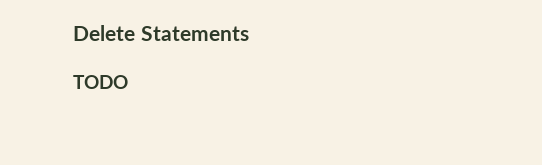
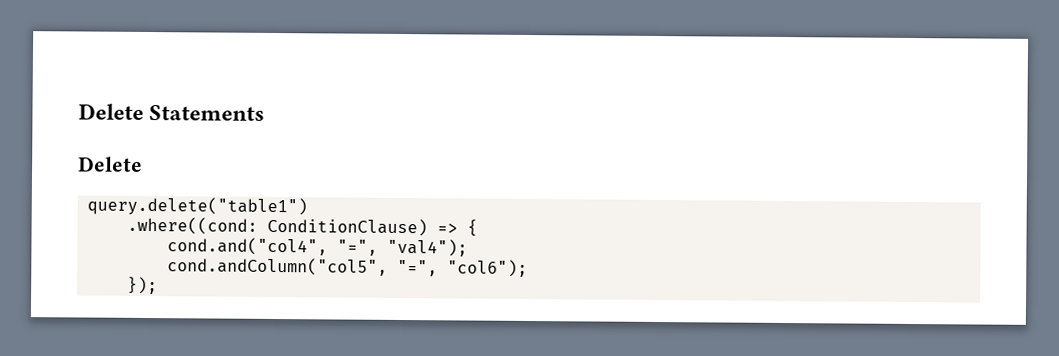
[73,75,128,89] TODO -> [78,156,143,172] [87,196,309,217] [127,216,479,237] [167,237,469,257] [167,257,529,277] [127,276,159,295] Delete // query.delete("table1") // .where((cond: ConditionClause) => { // cond.and("col4", "=", "val4"); // cond.andColumn("col5", "=", "col6"); // });

